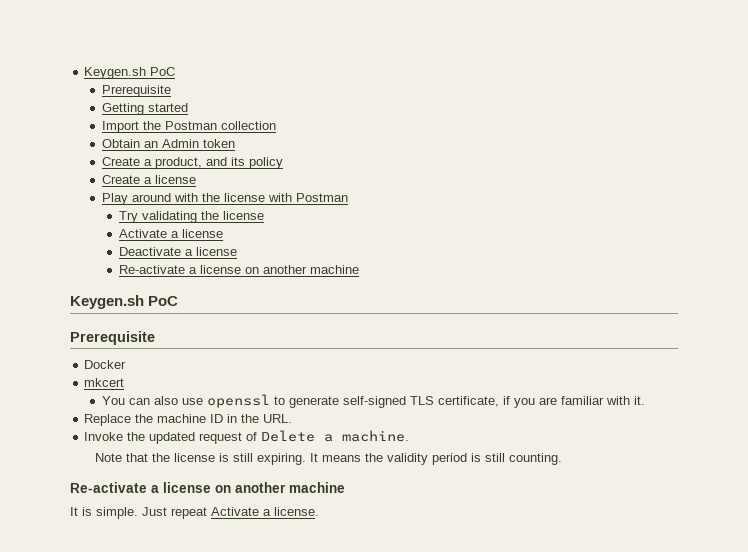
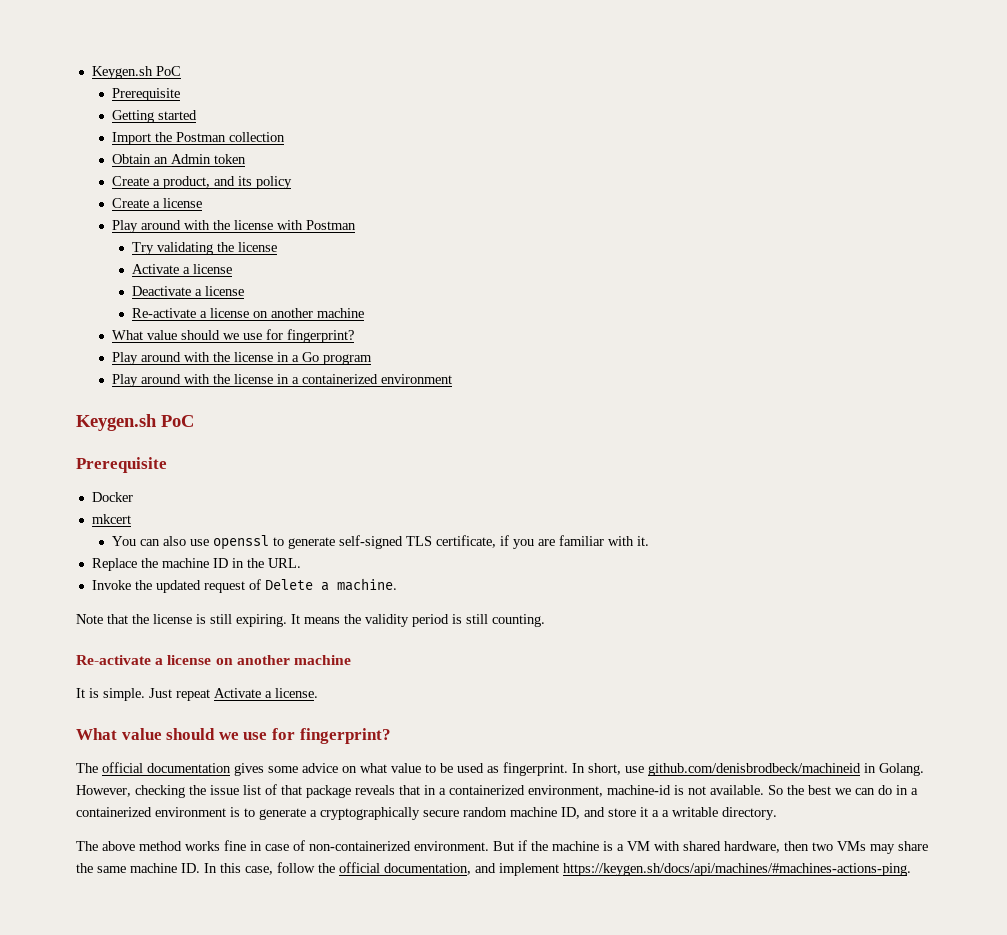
(360, 269) none -> [112,329,355,343] [112,352,373,365] [112,374,453,387] // What value should we use for fingerprint? // Play around with the license in a Go program // Play around with the license in a containerized environment
(319, 511) none -> [76,728,391,744] [76,762,924,776] [76,784,918,798] [76,807,777,820] [76,840,928,854] [76,862,911,876] // What value should we use for fingerprint? // The official documentation gives some advice on what value to be used as fingerprint. In short, use github.com/denisbrodbeck/machineid in Golang. However, checking the issue list of that package reveals that in a containerized environment, machine-id is not available. So the best we can do in a containerized environment is to generate a cryptographically secure random machine ID, and store it a a writable directory. // The above method works fine in case of non-containerized environment. But if the machine is a VM with shared hardware, then two VMs may share the same machine ID. In this case, follow the official documentation, and implement https://keygen.sh/docs/api/machines/#machines-actions-ping.

